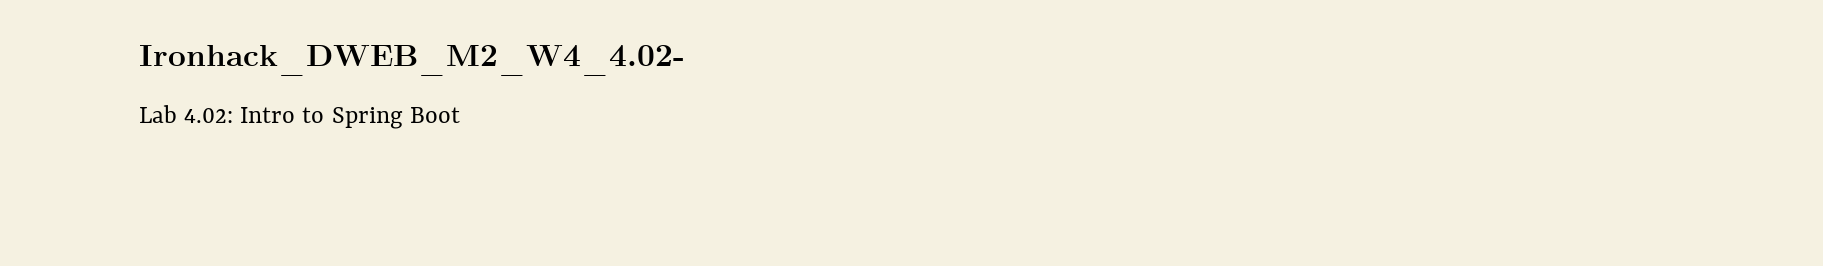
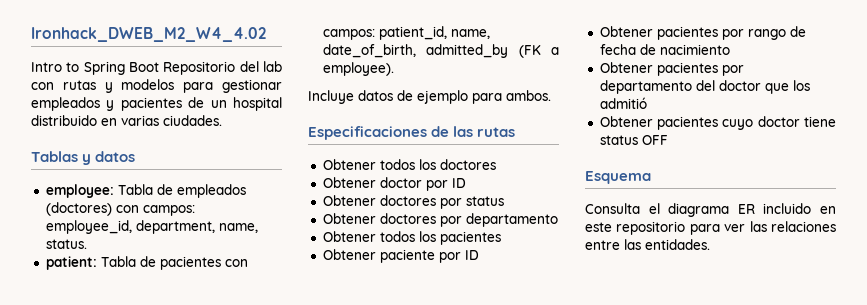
[139,45,685,76] [139,105,234,123] Ironhack_DWEB_M2_W4_4.02- // Lab 4.02: -> [31,27,266,42] Ironhack_DWEB_M2_W4_4.02 //
(460, 115) none -> [163,61,282,75] [31,79,282,93] [31,97,282,111] [31,115,222,126] [31,151,136,165] [45,184,246,198] [45,202,195,216] [45,220,258,234] [45,239,87,249] [45,256,248,270] [322,26,490,40] [322,44,559,58] [322,62,394,76] [308,90,551,104] [308,126,516,140] [322,159,496,170] [322,177,466,191] [322,195,504,209] [322,213,558,227] [322,231,501,245] [322,249,479,263] [599,26,806,40] [599,44,730,55] [599,62,744,76] [599,80,810,94] [599,97,647,109] [599,116,836,130] [599,135,668,145] [585,171,651,184] [585,203,836,217] [585,221,836,235] [585,239,710,250] Repositorio del lab con rutas y modelos para gestionar empleados y pacientes de un hospital distribuido en varias ciudades. // Tablas y datos // employee: Tabla de empleados (doctores) con campos: employee_id, department, name, status. // patient: Tabla de pacientes con campos: patient_id, name, date_of_birth, admitted_by (FK a employee). // Incluye datos de ejemplo para ambos. // Especificaciones de las rutas // Obtener todos los doctores // Obtener doctor por ID // Obtener doctores por status // Obtener doctores por departamento // Obtener todos los pacientes // Obtener paciente por ID // Obtener pacientes por rango de fecha de nacimiento // Obtener pacientes por departamento del doctor que los admitió // Obtener pacientes cuyo doctor tiene status OFF // Esquema // Consulta el diagrama ER incluido en este repositorio para ver las relaciones entre las entidades.

